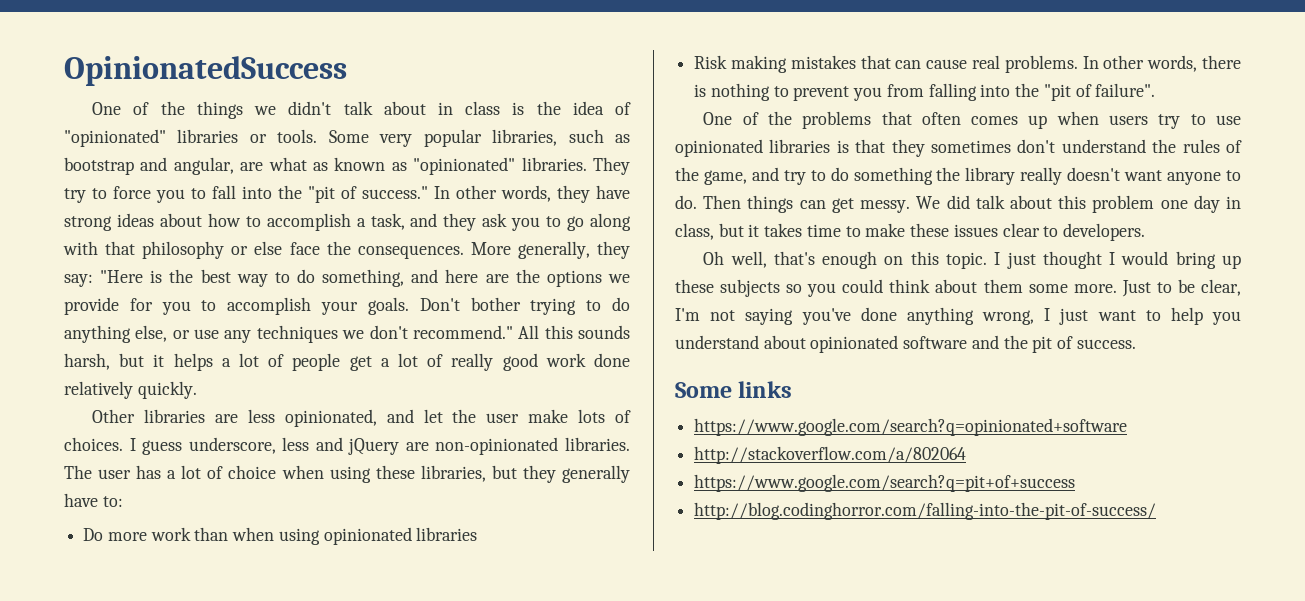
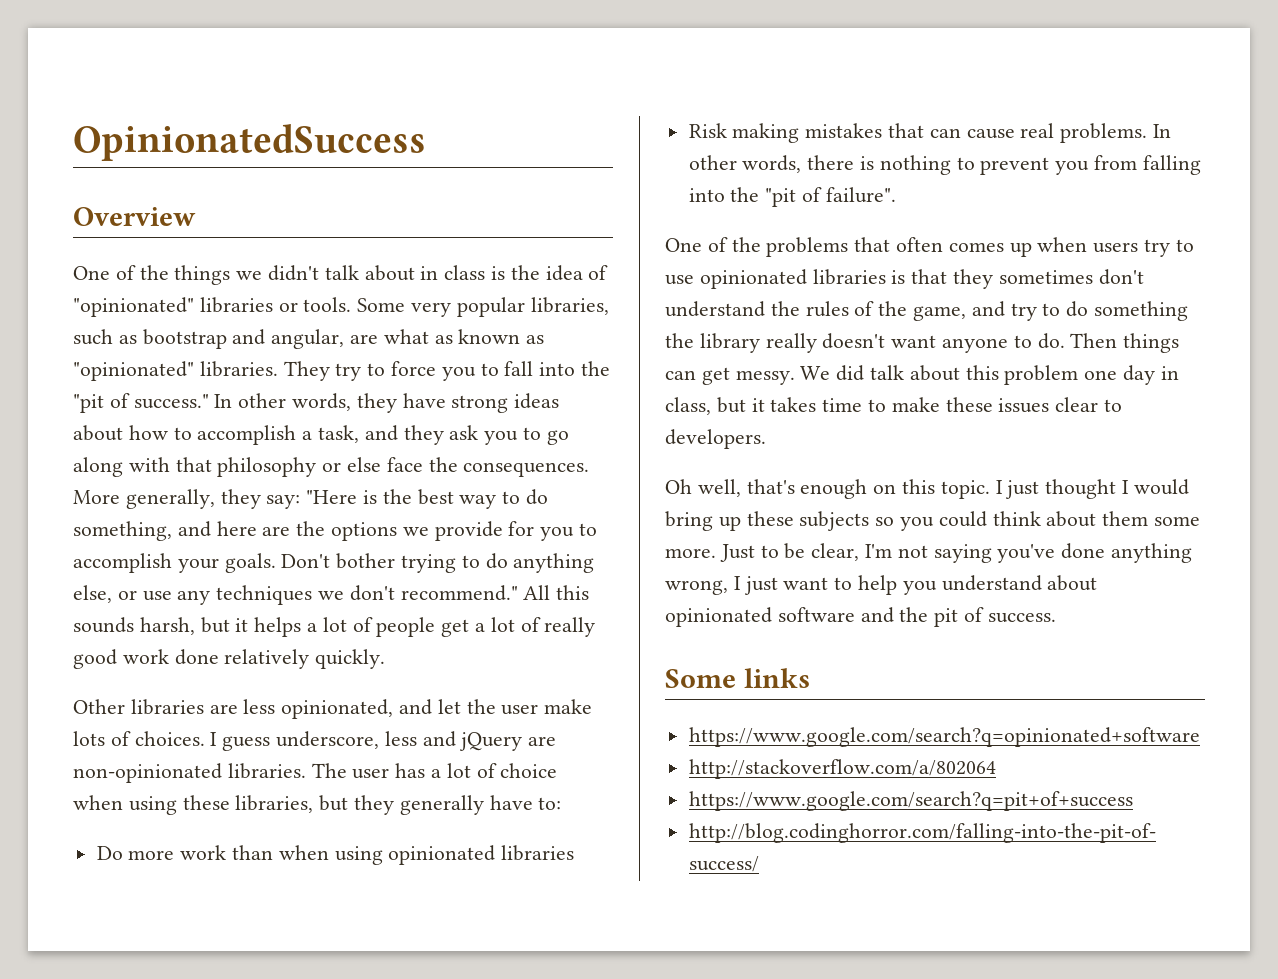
(347, 71) none -> [73,207,196,226] // Overview

